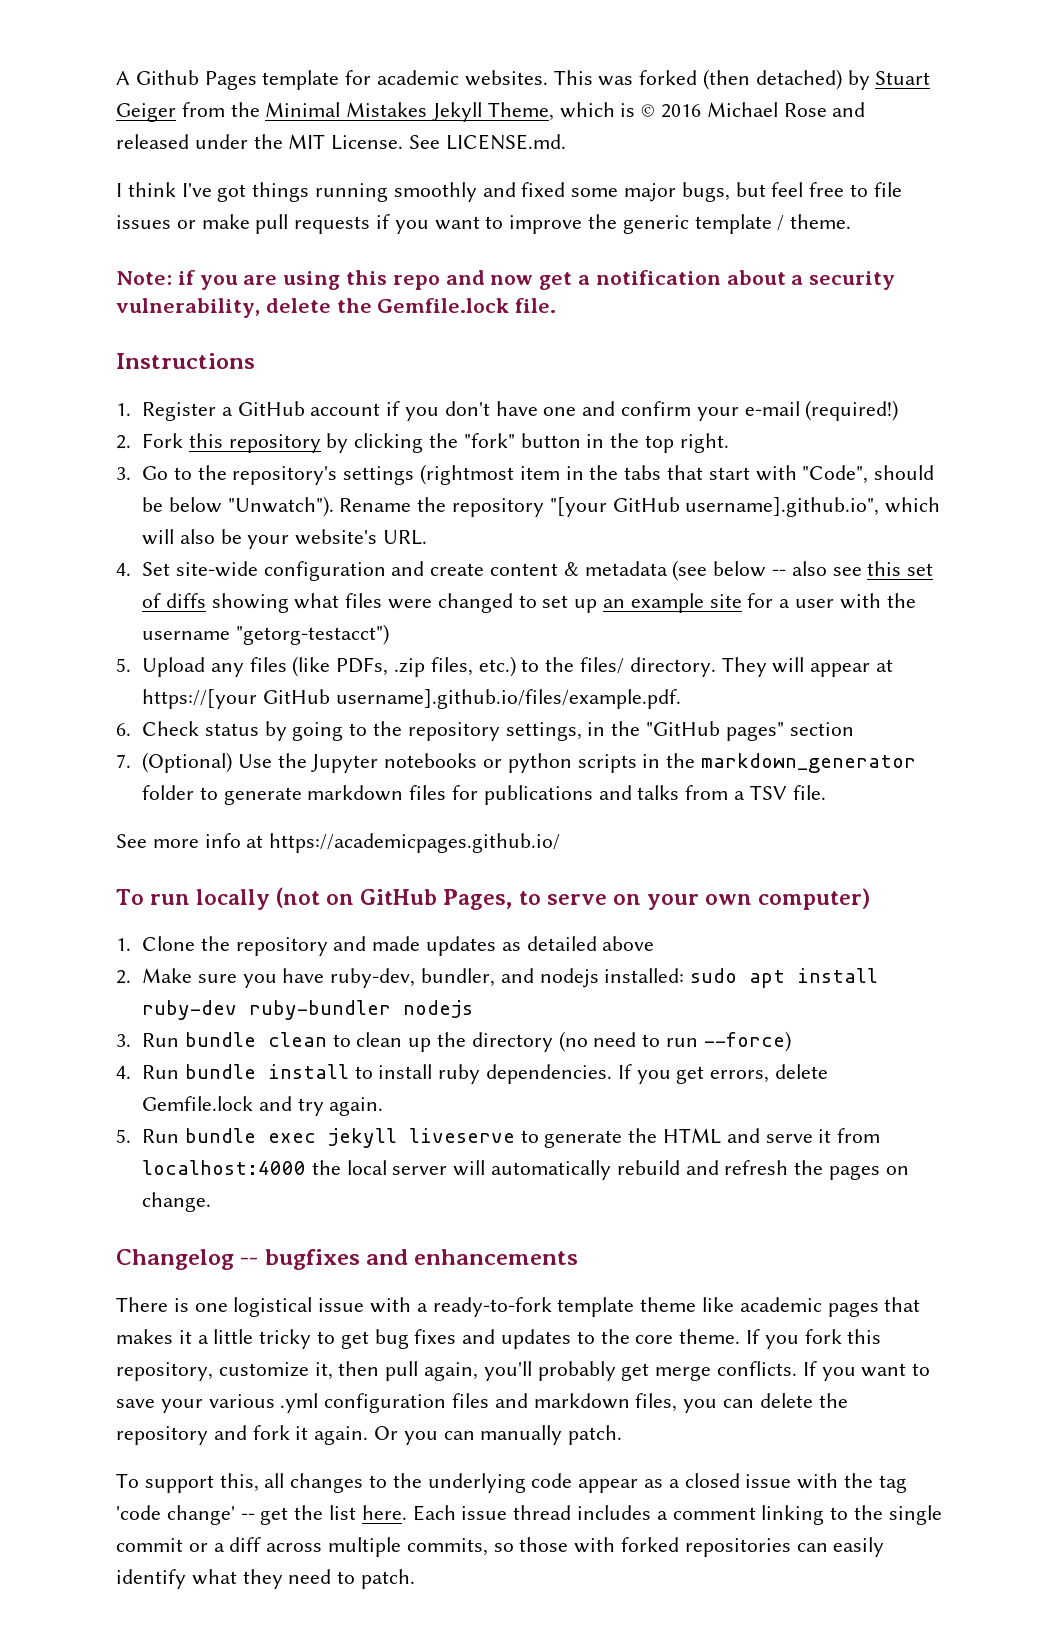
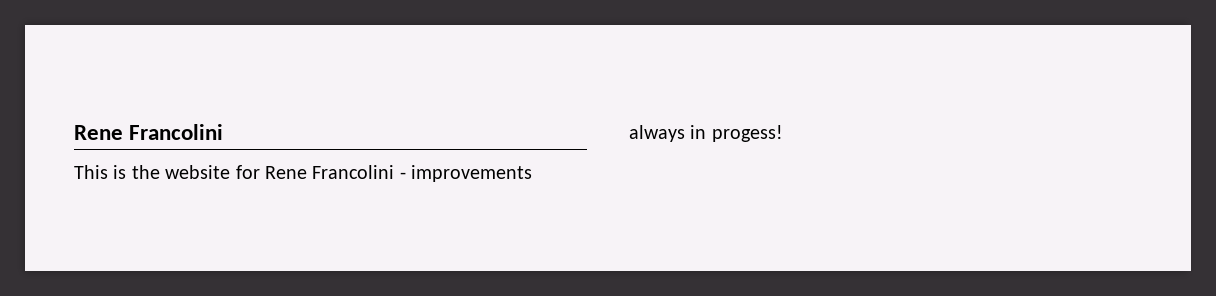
[116,69,931,90] [116,102,866,122] [116,134,566,150] [116,182,902,202] [116,214,852,234] [116,270,896,290] [116,298,557,318] [116,353,255,369] [116,400,899,421] [116,433,729,453] [116,464,935,485] [141,496,941,517] [141,529,427,549] [116,560,934,581] [141,593,916,613] [141,624,389,645] [116,656,893,677] [141,689,681,709] [116,721,854,741] [116,752,916,773] [141,785,826,805] [116,833,561,853] [116,887,870,910] [116,936,655,956] [116,968,879,988] [141,1000,473,1020] [116,1031,791,1052] [116,1064,828,1084] [141,1096,384,1116] [116,1128,881,1148] [141,1160,909,1180] [141,1192,211,1212] [116,1249,579,1270] [116,1297,921,1317] [116,1329,882,1349] [116,1361,931,1381] [116,1393,848,1413] [116,1425,623,1445] [116,1473,907,1493] [116,1505,942,1525] [116,1537,885,1557] [116,1569,416,1589] A Github Pages template for academic websites. This was forked (then detached) by Stuart Geiger from the Minimal Mistakes Jekyll Theme, which is © 2016 Michael Rose and released under the MIT License. See LICENSE.md. // I think I've got things running smoothly and fixed some major bugs, but feel free to file issues or make pull requests if you want to improve the generic template / theme. // Note: if you are using this repo and now get a notification about a security vulnerability, delete the Gemfile.lock file. // Instructions // 1. Register a GitHub account if you don't have one and confirm your e-mail (required!) // 2. Fork this repository by clicking the "fork" button in the top right. // 3. Go to the repository's settings (rightmost item in the tabs that start with "Code", should be below "Unwatch"). Rename the repository "[your GitHub username].github.io", which will also be your website's URL. // 4. Set site-wide configuration and create content & metadata (see below -- also see this set of diffs showing what files were changed to set up an example site for a user with the username "getorg-testacct") // 5. Upload any files (like PDFs, .zip files, etc.) to the files/ directory. They will appear at https://[your GitHub username].github.io/files/example.pdf. // 6. Check status by going to the repository settings, in the "GitHub pages" section // 7. (Optional) Use the Jupyter notebooks or python scripts in the markdown_generator folder to generate markdown files for publications and talks from a TSV file. // See more info at https://academicpages.github.io/ // To run locally (not on GitHub Pages, to serve on your own computer) // 1. Clone the repository and made updates as detailed above // 2. Make sure you have ruby-dev, bundler, and nodejs installed: sudo apt install ruby-dev ruby-bundler nodejs // 3. Run bundle clean to clean up the directory (no need to run --force) // 4. Run bundle install to install ruby dependencies. If you get errors, delete Gemfile.lock and try again. // 5. Run bundle exec jekyll liveserve to generate the HTML and serve it from localhost:4000 the local server will automatically rebuild and refresh the pages on change. // Changelog -- bugfixes and enhancements // There is one logistical issue with a ready-to-fork template theme like academic pages that makes it a little tricky to get bug fixes and updates to the core theme. If you fork this repository, customize it, then pull again, you'll probably get merge conflicts. If you want to save your various .yml configuration files and markdown files, you can delete the repository and fork it again. Or you can manually patch. // To support this, all changes to the underlying code appear as a closed issue with the tag 'code change' -- get the list here. Each issue thread includes a comment linking to the single commit or a diff across multiple commits, so those with forked repositories can easily identify what they need to patch. -> [74,124,224,140] [74,165,533,182] [629,125,783,142] Rene Francolini // This is the website for Rene Francolini - improvements always in progess!

